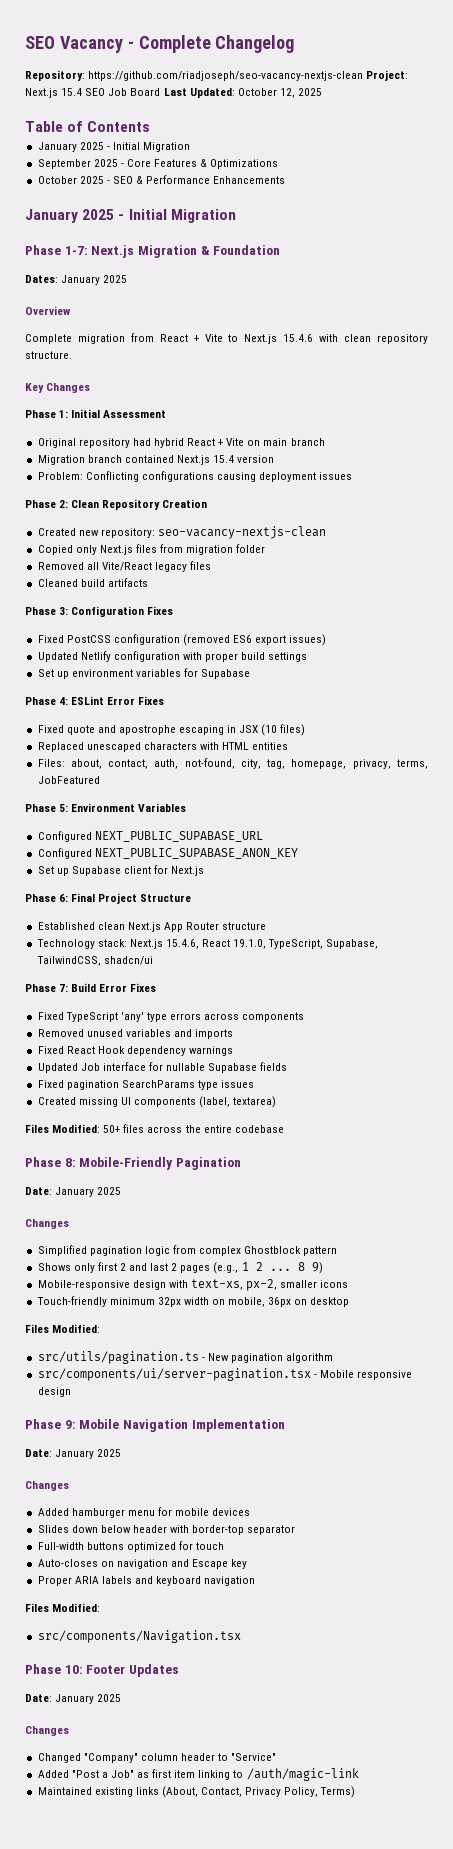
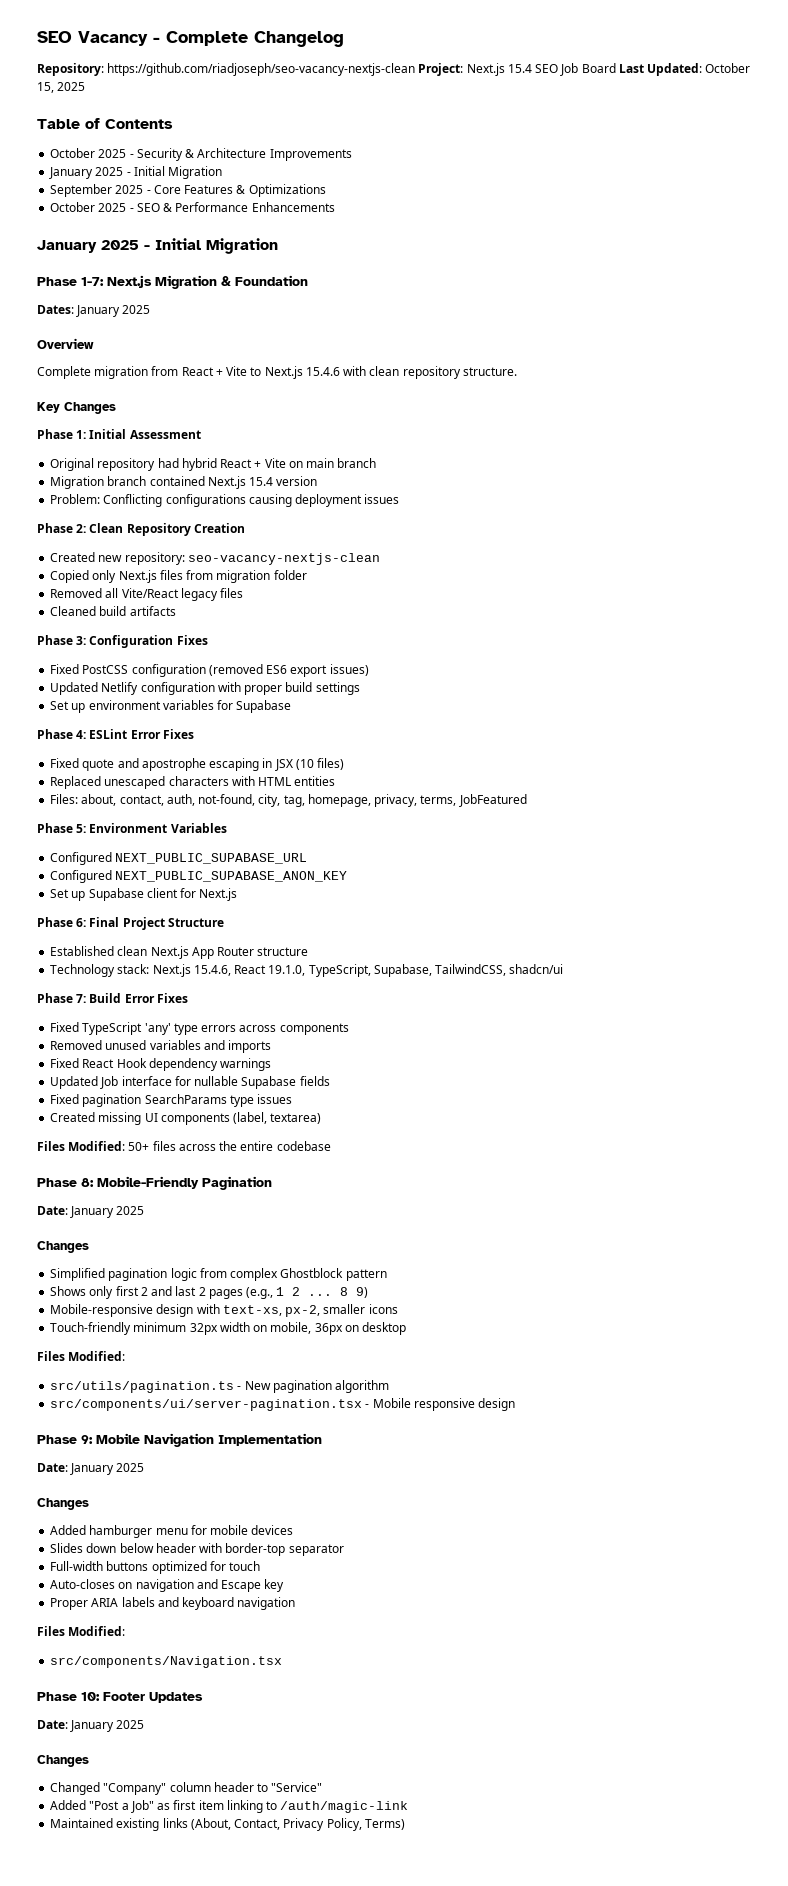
[279,88,295,98] 12, -> [37,82,54,93] 15,
(151, 126) none -> [50,148,352,161] // October 2025 - Security & Architecture Improvements

